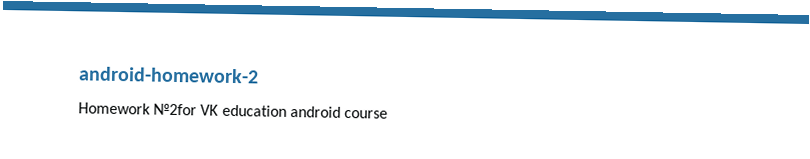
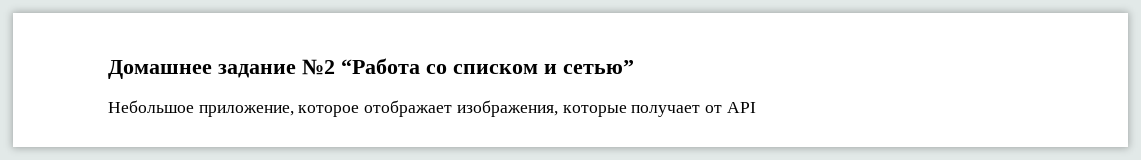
[78,66,259,84] [78,102,388,119] android-homework-2 // Homework №2for VK education android course -> [108,58,634,79] [108,100,756,117] Домашнее задание №2 “Работа со списком и сетью” // Небольшое приложение, которое отображает изображения, которые получает от API

